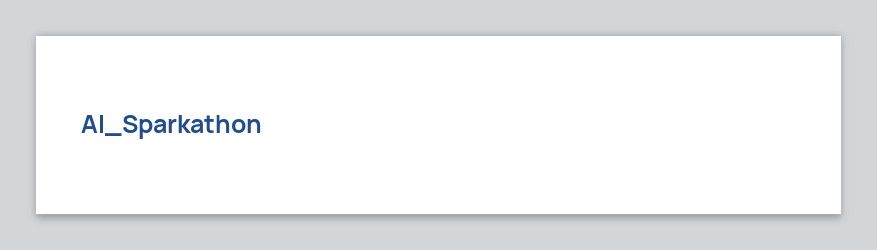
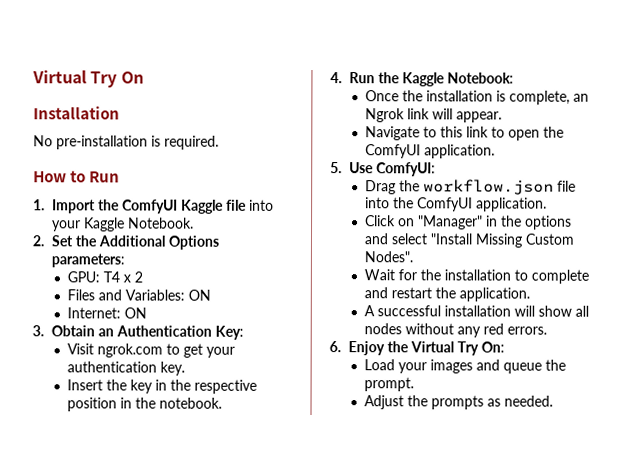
[81,115,262,139] AI_Sparkathon -> [32,70,144,88] [33,106,120,120] [33,135,219,150] [33,170,121,183] [33,199,275,214] [52,217,195,232] [32,235,221,250] [51,253,126,268] [66,271,143,283] [66,289,211,301] [66,307,147,319] [32,325,245,340] [66,343,235,358] [66,361,185,376] [66,379,257,394] [66,397,222,412] [330,72,515,87] [364,90,589,105] [364,108,502,123] [364,126,564,141] [364,144,495,159] [330,162,437,177] [364,179,576,195] [364,197,547,212] [364,215,572,230] [363,233,575,248] [363,251,413,263] [363,269,589,284] [363,287,530,302] [363,305,589,317] [363,323,547,338] [329,341,506,356] [363,359,566,374] [363,377,414,392] [363,395,553,410] Virtual Try On // Installation // No pre-installation is required. // How to Run // 1. Import the ComfyUI Kaggle file into your Kaggle Notebook. // 2. Set the Additional Options parameters: // GPU: T4 x 2 // Files and Variables: ON // Internet: ON // 3. Obtain an Authentication Key: // Visit ngrok.com to get your authentication key. // Insert the key in the respective position in the notebook. // 4. Run the Kaggle Notebook: // Once the installation is complete, an Ngrok link will appear. // Navigate to this link to open the ComfyUI application. // 5. Use ComfyUI: // Drag the workflow.json file into the ComfyUI application. // Click on "Manager" in the options and select "Install Missing Custom Nodes". // Wait for the installation to complete and restart the application. // A successful installation will show all nodes without any red errors. // 6. Enjoy the Virtual Try On: // Load your images and queue the prompt. // Adjust the prompts as needed.

